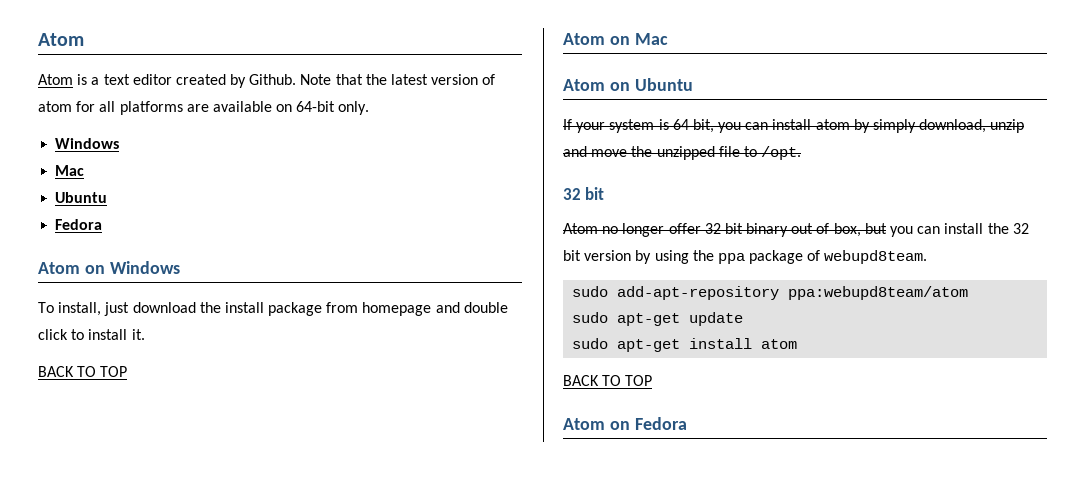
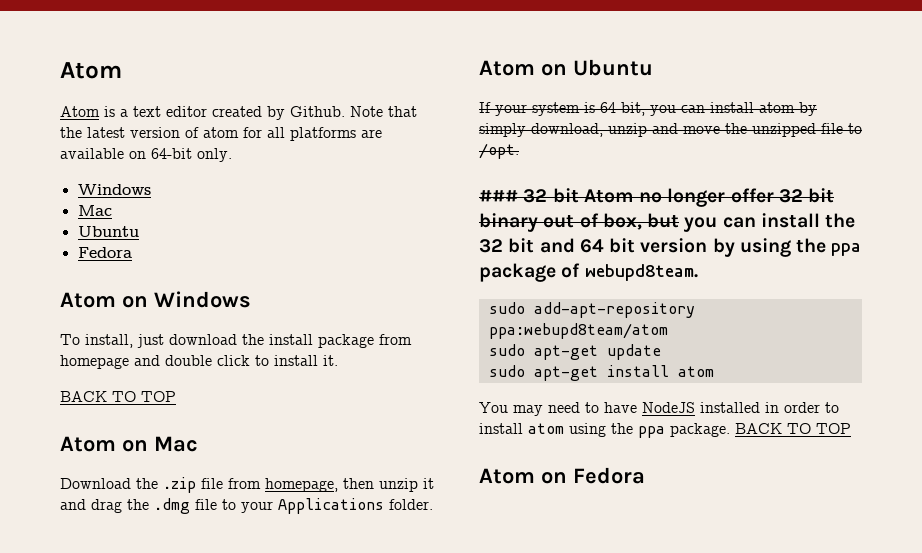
(668, 39) none -> [60,477,434,493] [60,498,433,514] // Download the .zip file from homepage, then unzip it and drag the .dmg file to your Applications folder.
[563,187,605,200] 32 bit // -> [479,188,579,203] ### 32 bit
(581, 255) none -> [539,238,636,253] and 64 bit
(798, 344) none -> [479,402,839,416] [479,423,730,438] You may need to have NodeJS installed in order to install atom using the ppa package.

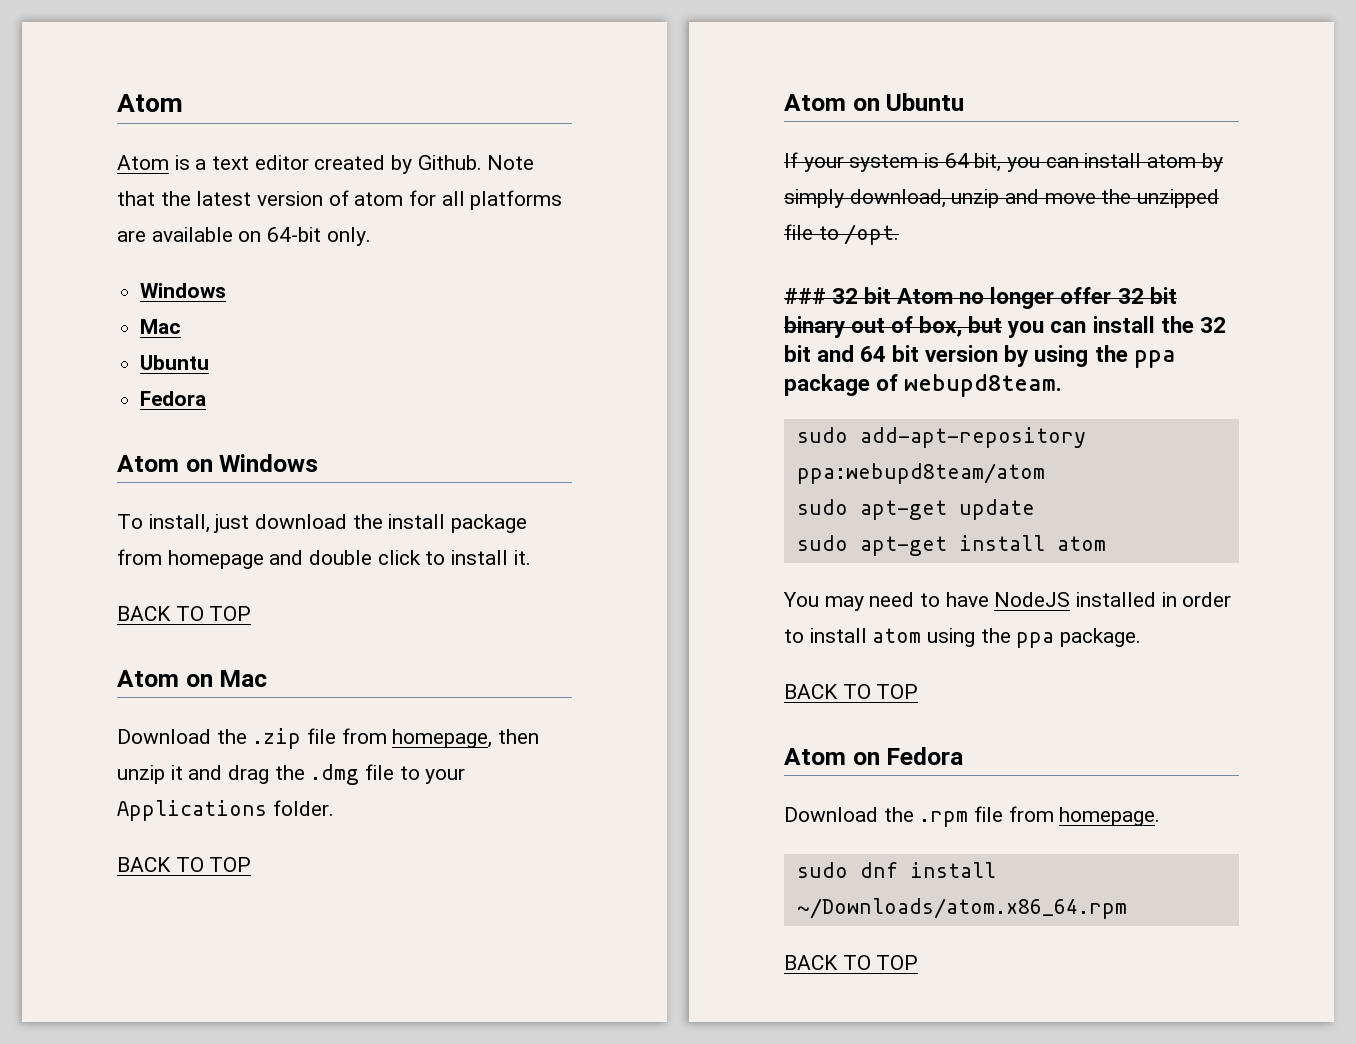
(433, 504) none -> [117,857,252,872] // BACK TO TOP
(730, 430) none -> (1142, 637) //
(645, 475) none -> [784,806,1161,827] [796,862,996,878] [796,898,1127,919] [784,955,919,970] // Download the .rpm file from homepage. // sudo dnf install ~/Downloads/atom.x86_64.rpm // BACK TO TOP

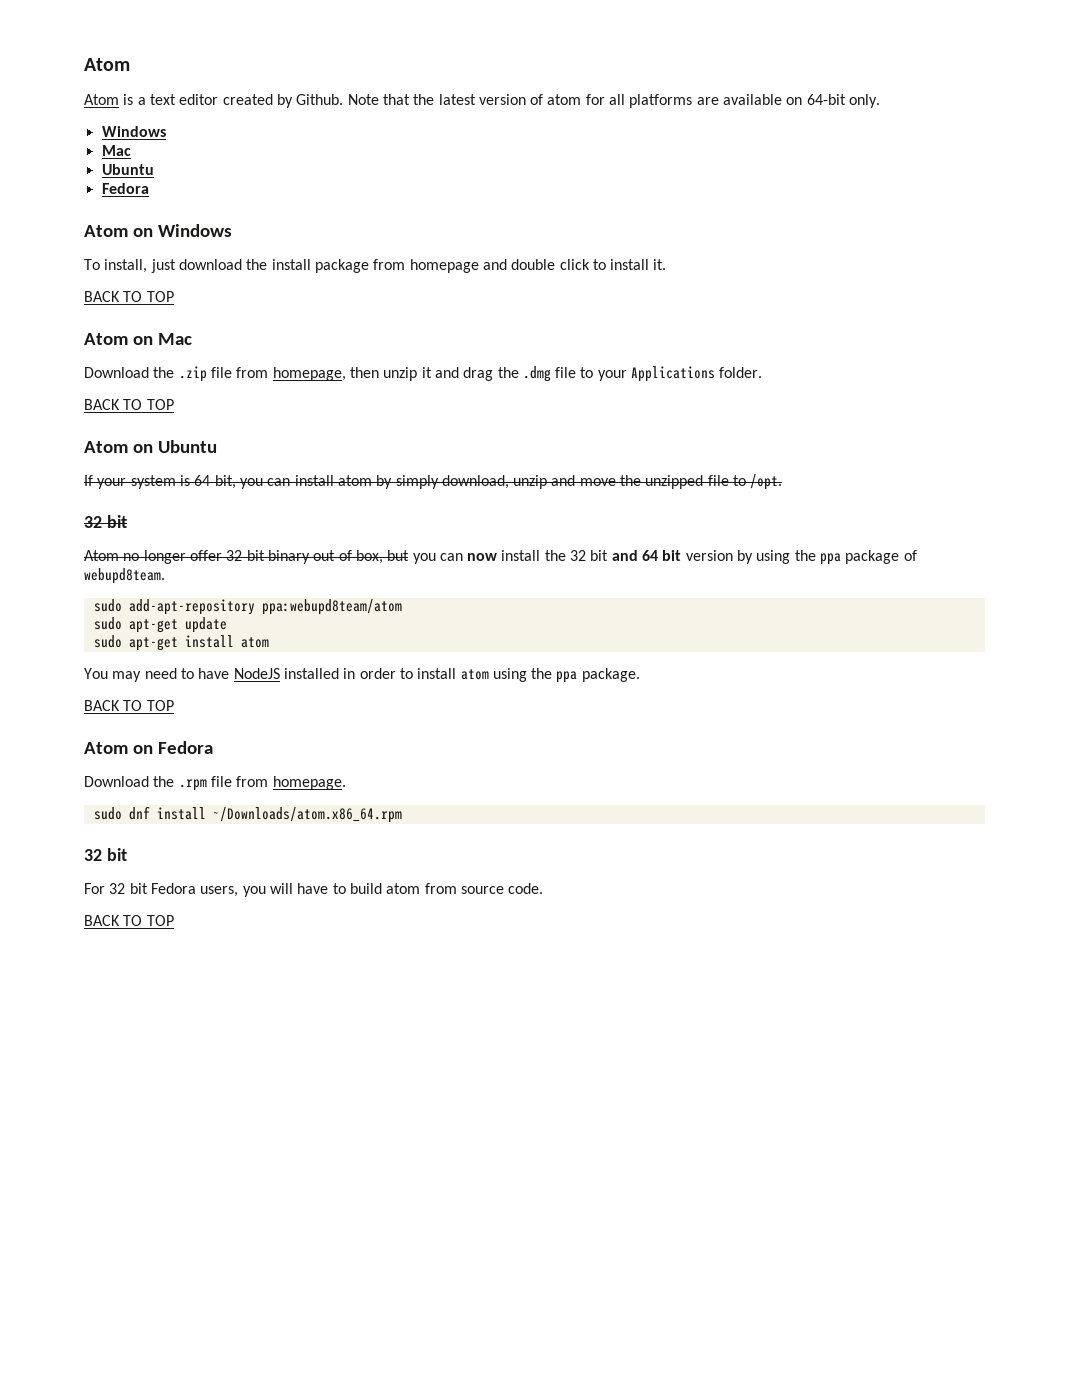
[784,287,892,304] ### 32 bit -> [84,515,127,528] 32 bit //
(1087, 327) none -> [467,553,498,561] now
(1127, 908) none -> [84,848,127,861] [84,883,544,897] // 32 bit // For 32 bit Fedora users, you will have to build atom from source code.

